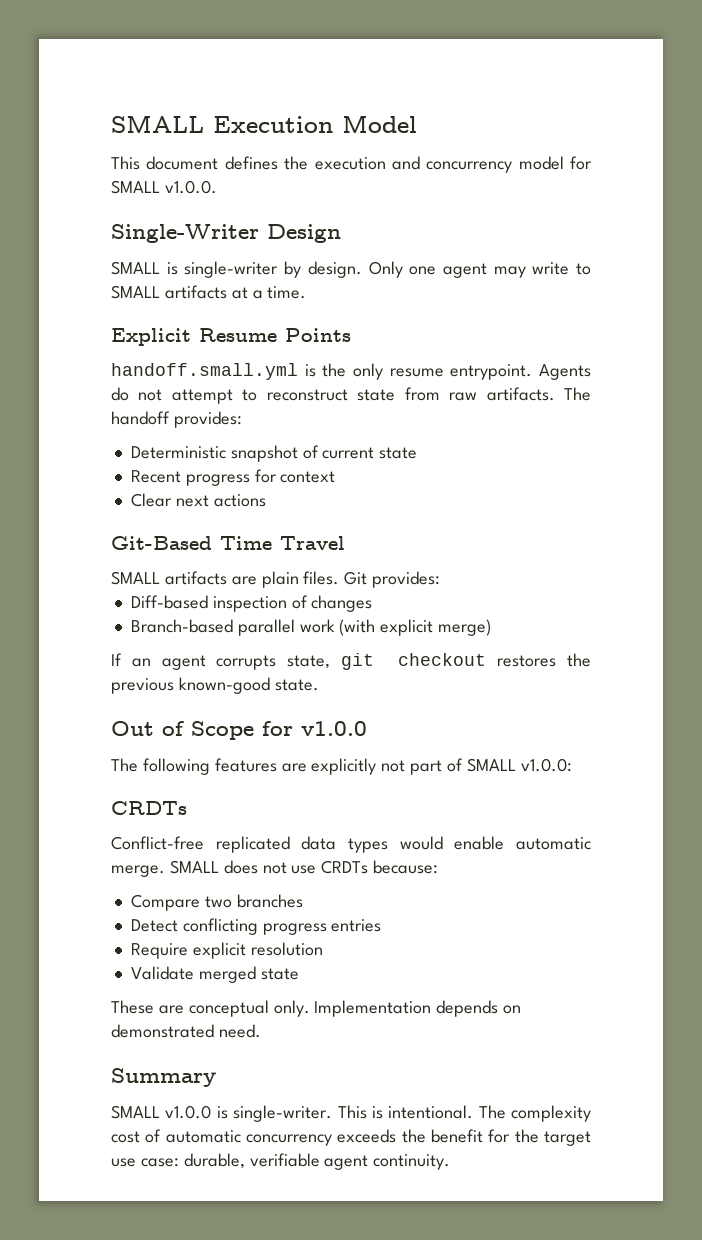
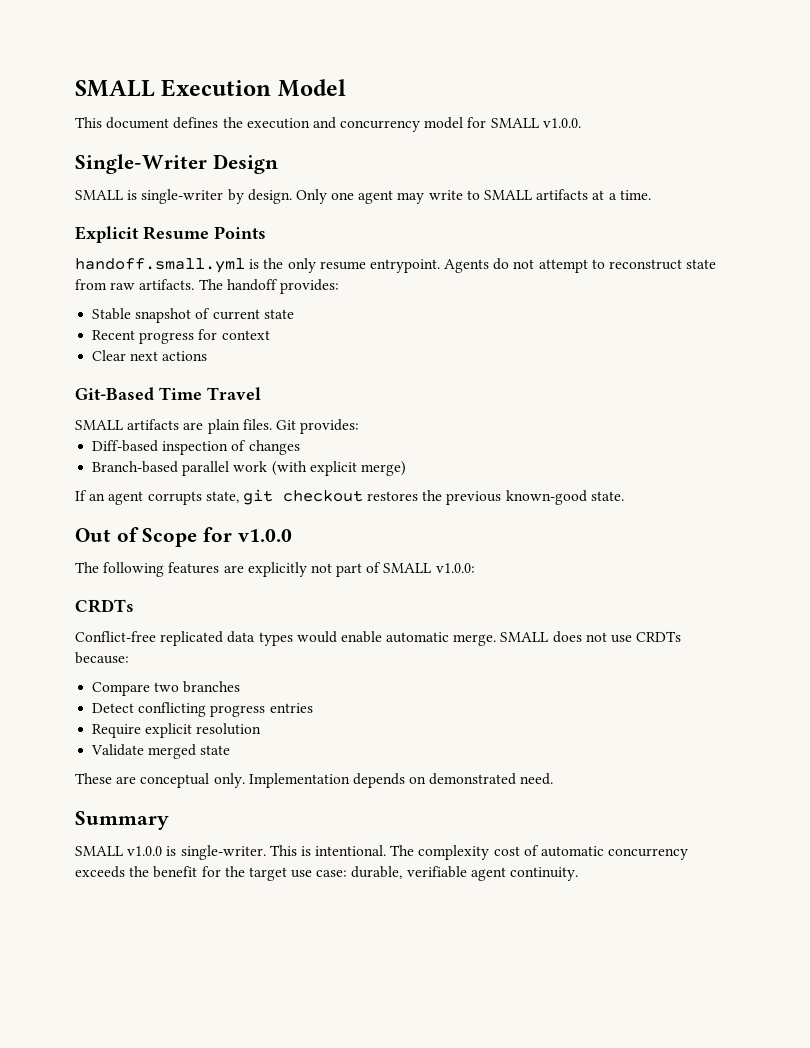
[130,446,226,459] Deterministic -> [92,308,132,320] Stable

